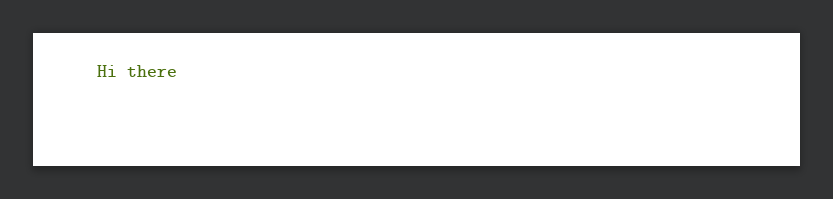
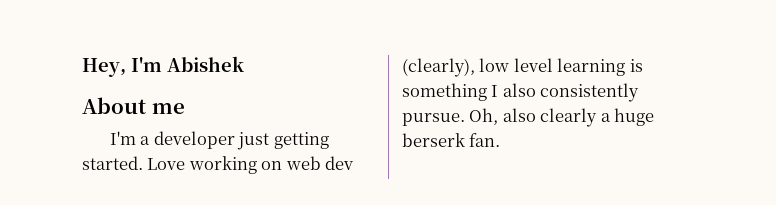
[97,65,177,77] Hi there -> [82,56,244,77] [82,97,185,114] [109,131,329,150] [82,156,354,174] [402,58,643,77] [402,83,640,102] [402,108,655,127] [402,133,501,147] Hey, I'm Abishek // About me // I'm a developer just getting started. Love working on web dev (clearly), low level learning is something I also consistently pursue. Oh, also clearly a huge berserk fan.

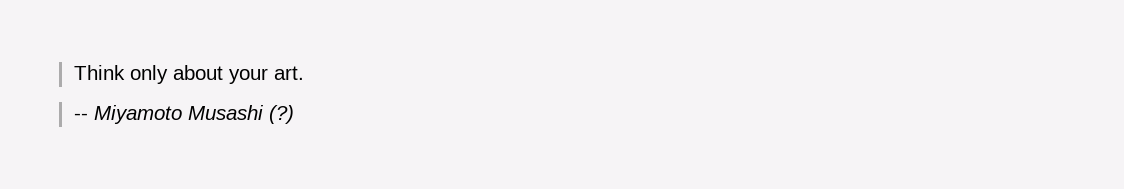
[82,56,244,77] [82,97,185,114] [109,131,329,150] [82,156,354,174] [402,58,643,77] [402,83,640,102] [402,108,655,127] [402,133,501,147] Hey, I'm Abishek // About me // I'm a developer just getting started. Love working on web dev (clearly), low level learning is something I also consistently pursue. Oh, also clearly a huge berserk fan. -> [73,65,304,84] [73,105,294,124] Think only about your art. // -- Miyamoto Musashi (?)

